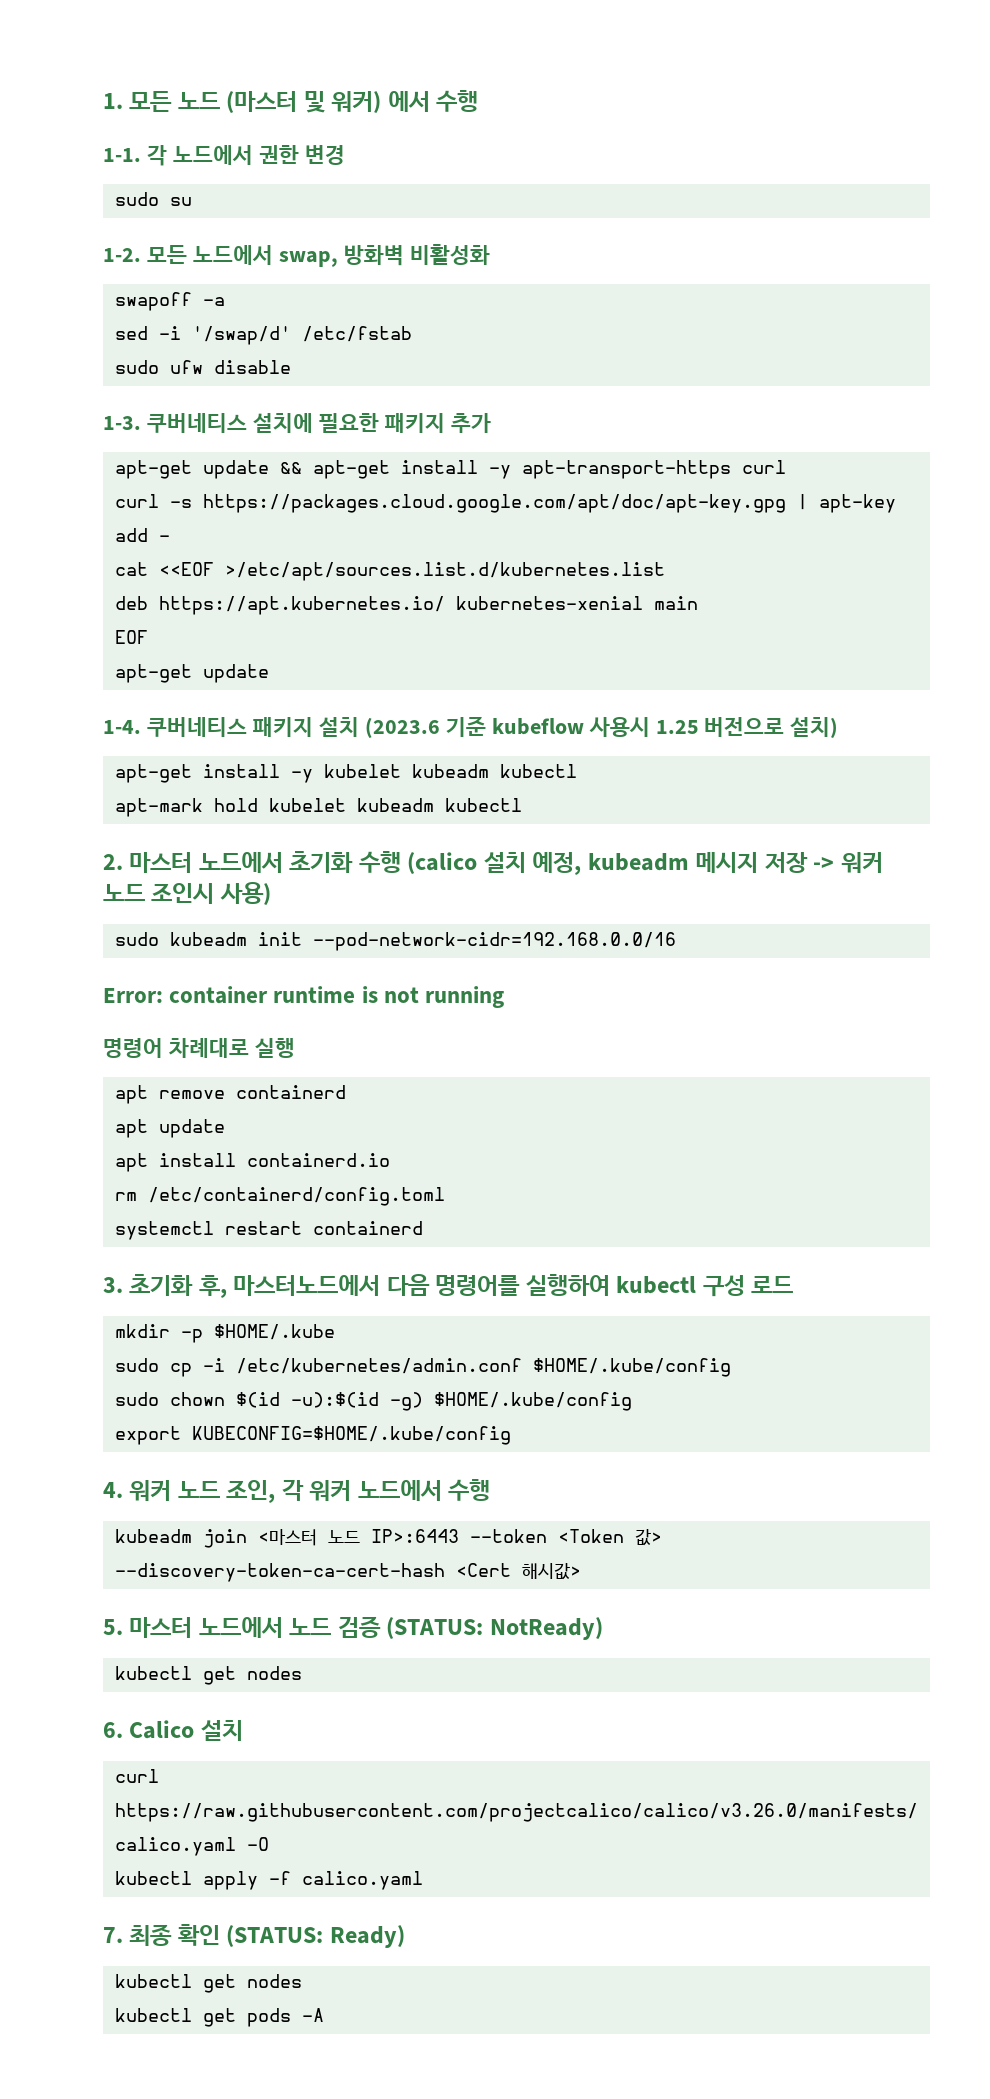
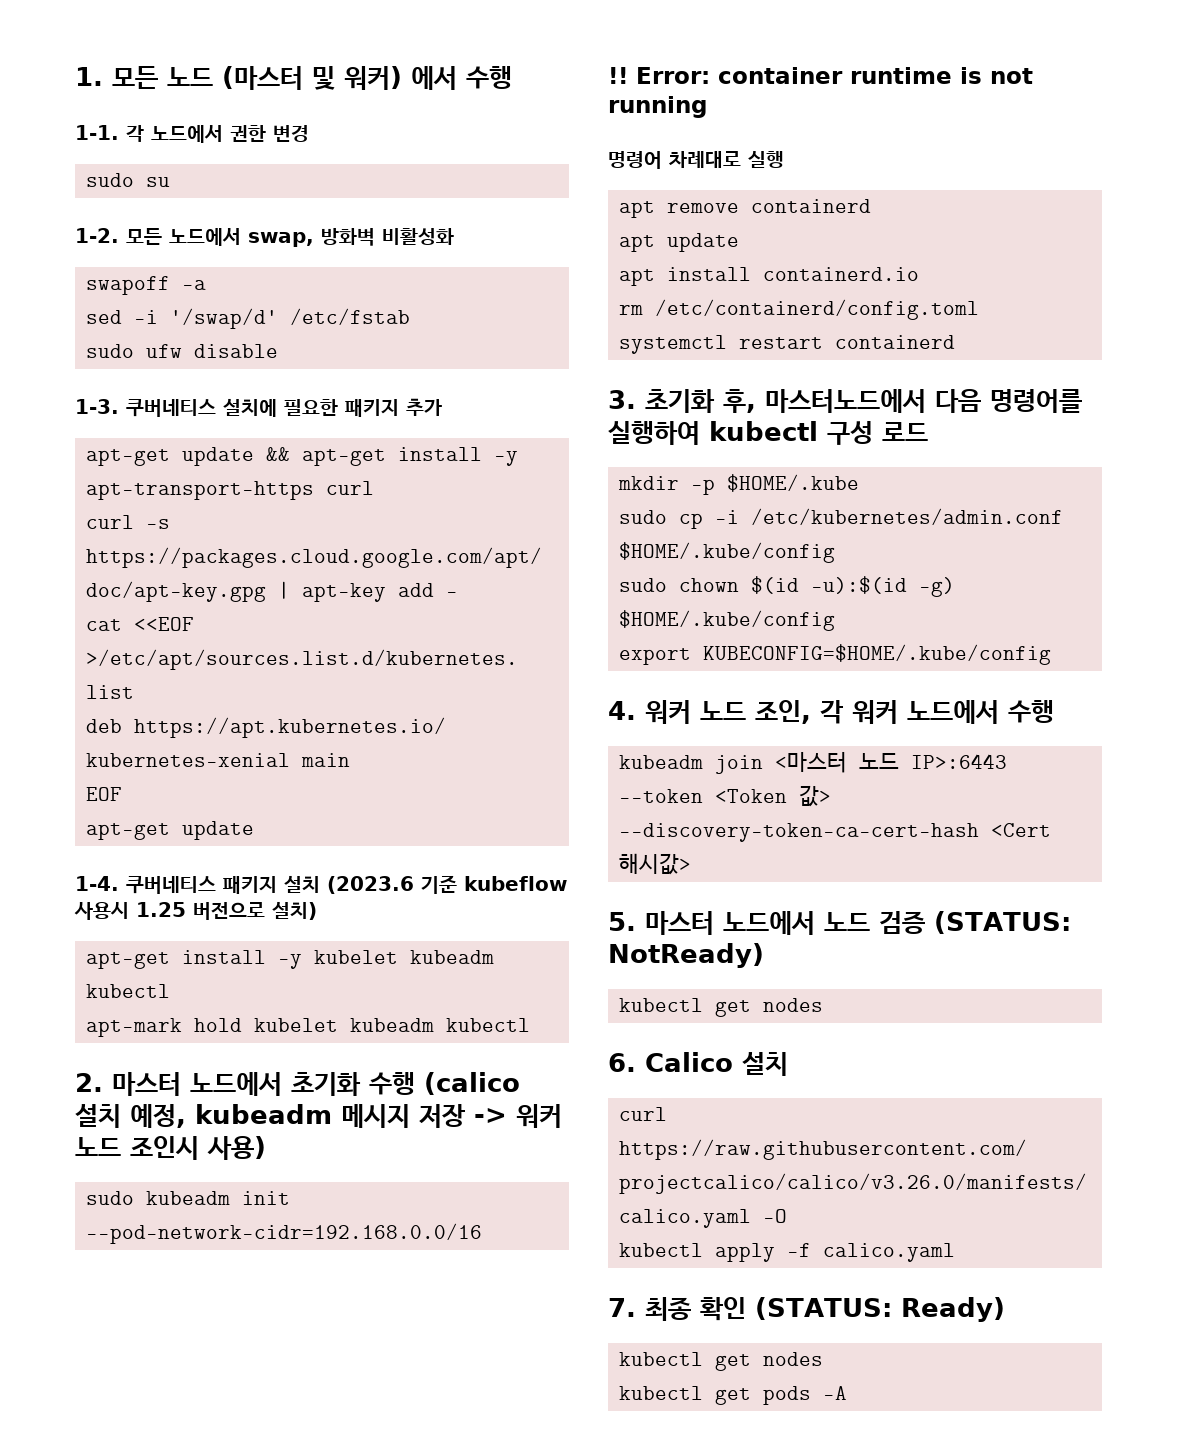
(676, 941) none -> [608,67,628,84] !!

